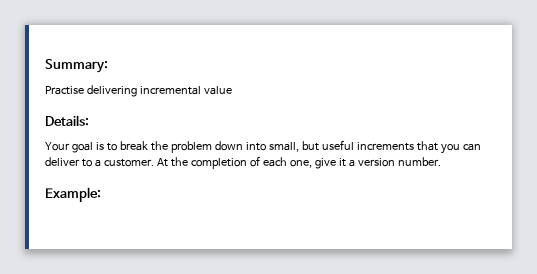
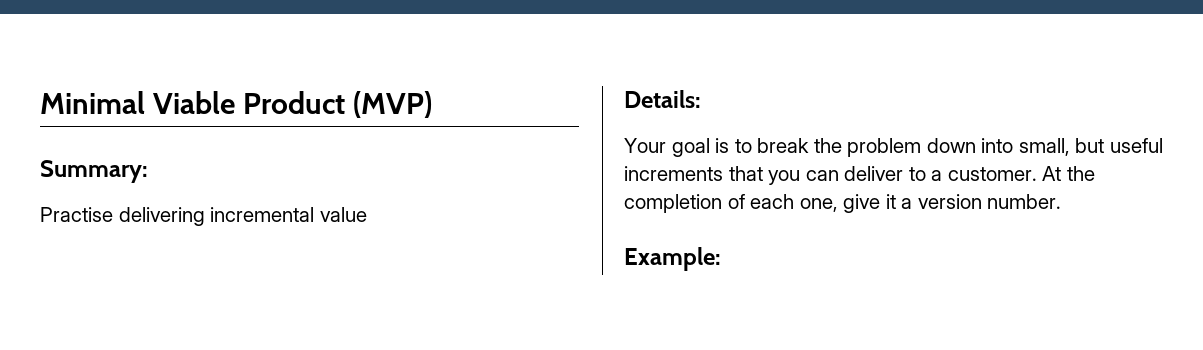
(45, 66) none -> [40,91,433,118] Minimal Viable Product (MVP) //

